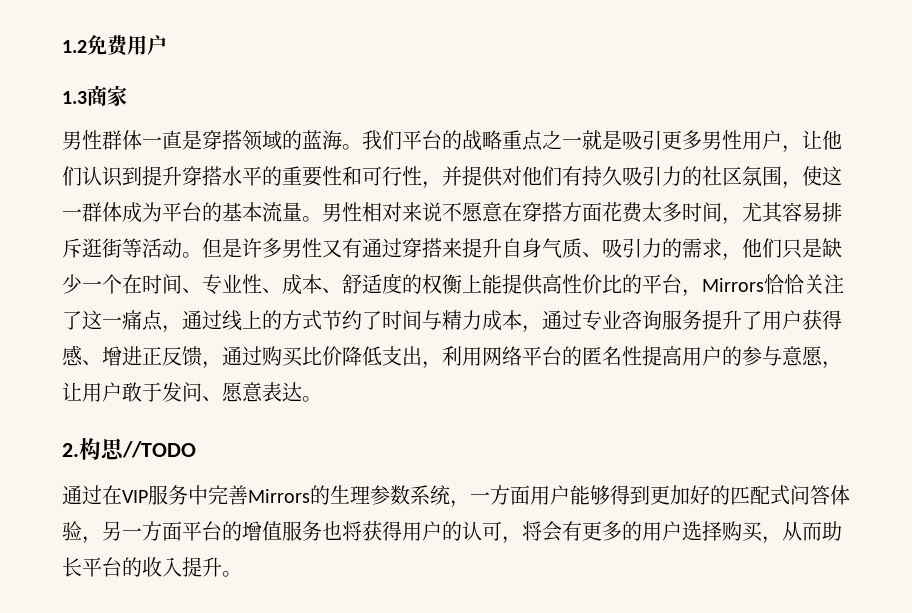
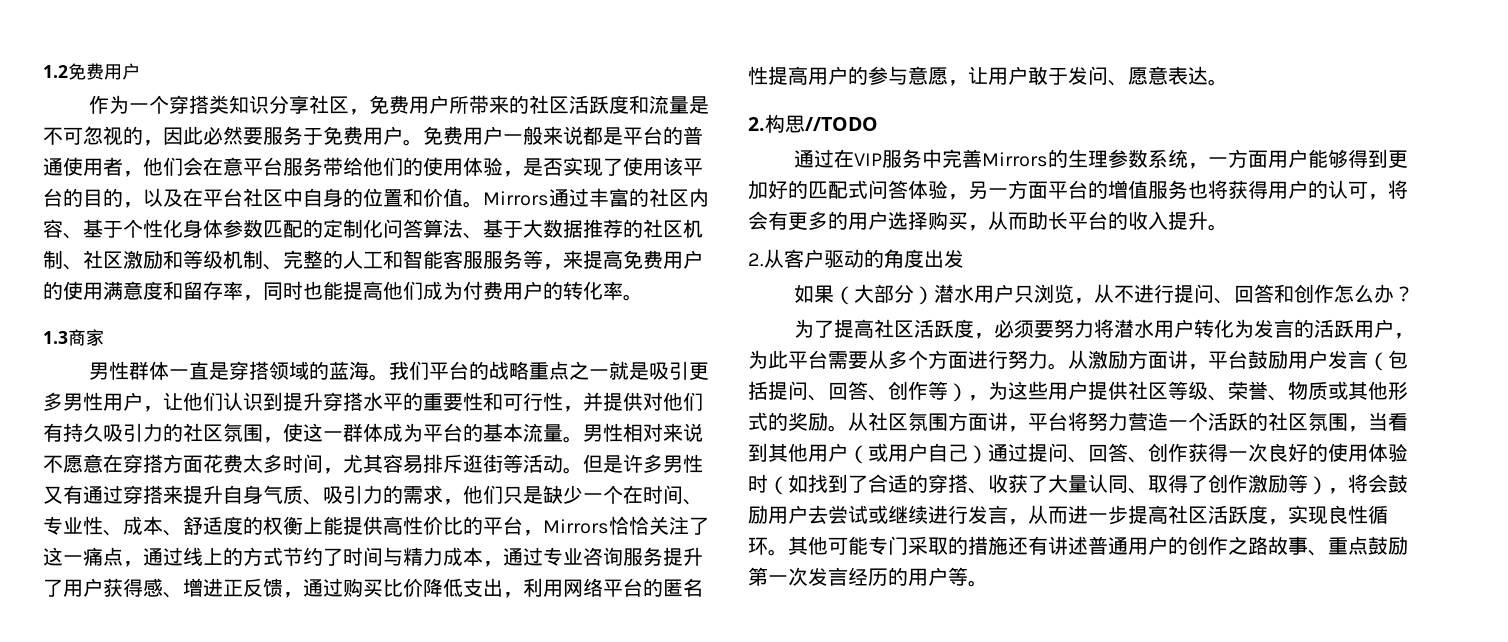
(167, 45) none -> [88,95,709,115] [43,126,703,146] [43,157,703,177] [43,188,709,208] [43,219,703,239] [43,250,703,270] [43,281,643,301] // 作为一个穿搭类知识分享社区，免费用户所带来的社区活跃度和流量是不可忽视的，因此必然要服务于免费用户。免费用户一般来说都是平台的普通使用者，他们会在意平台服务带给他们的使用体验，是否实现了使用该平台的目的，以及在平台社区中自身的位置和价值。Mirrors通过丰富的社区内容、基于个性化身体参数匹配的定制化问答算法、基于大数据推荐的社区机制、社区激励和等级机制、完整的人工和智能客服服务等，来提高免费用户的使用满意度和留存率，同时也能提高他们成为付费用户的转化率。
(242, 574) none -> [748,249,964,268] [793,284,1414,305] [793,319,1414,339] [748,350,1408,371] [748,381,1408,402] [748,412,1408,432] [748,443,1408,464] [748,474,1408,495] [748,505,1388,525] [748,536,1408,556] [748,567,988,587] // 2.从客户驱动的角度出发 // 如果（大部分）潜水用户只浏览，从不进行提问、回答和创作怎么办？ // 为了提高社区活跃度，必须要努力将潜水用户转化为发言的活跃用户，为此平台需要从多个方面进行努力。从激励方面讲，平台鼓励用户发言（包括提问、回答、创作等），为这些用户提供社区等级、荣誉、物质或其他形式的奖励。从社区氛围方面讲，平台将努力营造一个活跃的社区氛围，当看到其他用户（或用户自己）通过提问、回答、创作获得一次良好的使用体验时（如找到了合适的穿搭、收获了大量认同、取得了创作激励等），将会鼓励用户去尝试或继续进行发言，从而进一步提高社区活跃度，实现良性循环。其他可能专门采取的措施还有讲述普通用户的创作之路故事、重点鼓励第一次发言经历的用户等。

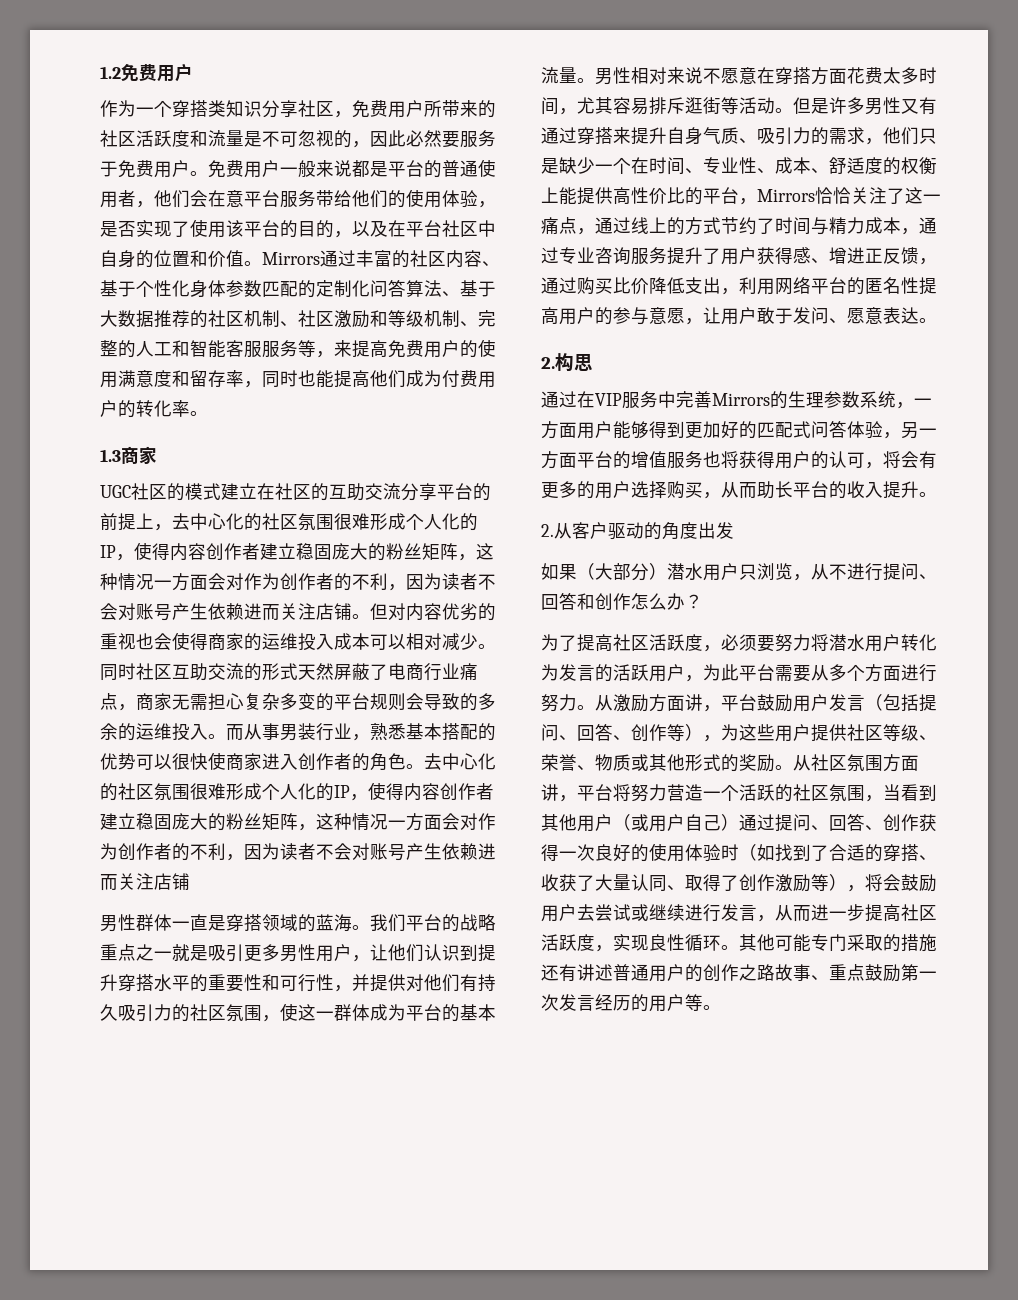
(104, 337) none -> [100,483,491,501] [100,513,478,531] [100,542,494,561] [100,573,496,591] [100,603,496,621] [100,632,496,651] [100,663,478,681] [100,693,496,711] [100,723,496,741] [100,752,496,771] [100,782,494,801] [100,813,496,831] [100,843,496,861] [100,873,190,891] // UGC社区的模式建立在社区的互助交流分享平台的前提上，去中心化的社区氛围很难形成个人化的IP，使得内容创作者建立稳固庞大的粉丝矩阵，这种情况一方面会对作为创作者的不利，因为读者不会对账号产生依赖进而关注店铺。但对内容优劣的重视也会使得商家的运维投入成本可以相对减少。同时社区互助交流的形式天然屏蔽了电商行业痛点，商家无需担心复杂多变的平台规则会导致的多余的运维投入。而从事男装行业，熟悉基本搭配的优势可以很快使商家进入创作者的角色。去中心化的社区氛围很难形成个人化的IP，使得内容创作者建立稳固庞大的粉丝矩阵，这种情况一方面会对作为创作者的不利，因为读者不会对账号产生依赖进而关注店铺
[805,117,878,131] //TODO -> (593, 362) none

